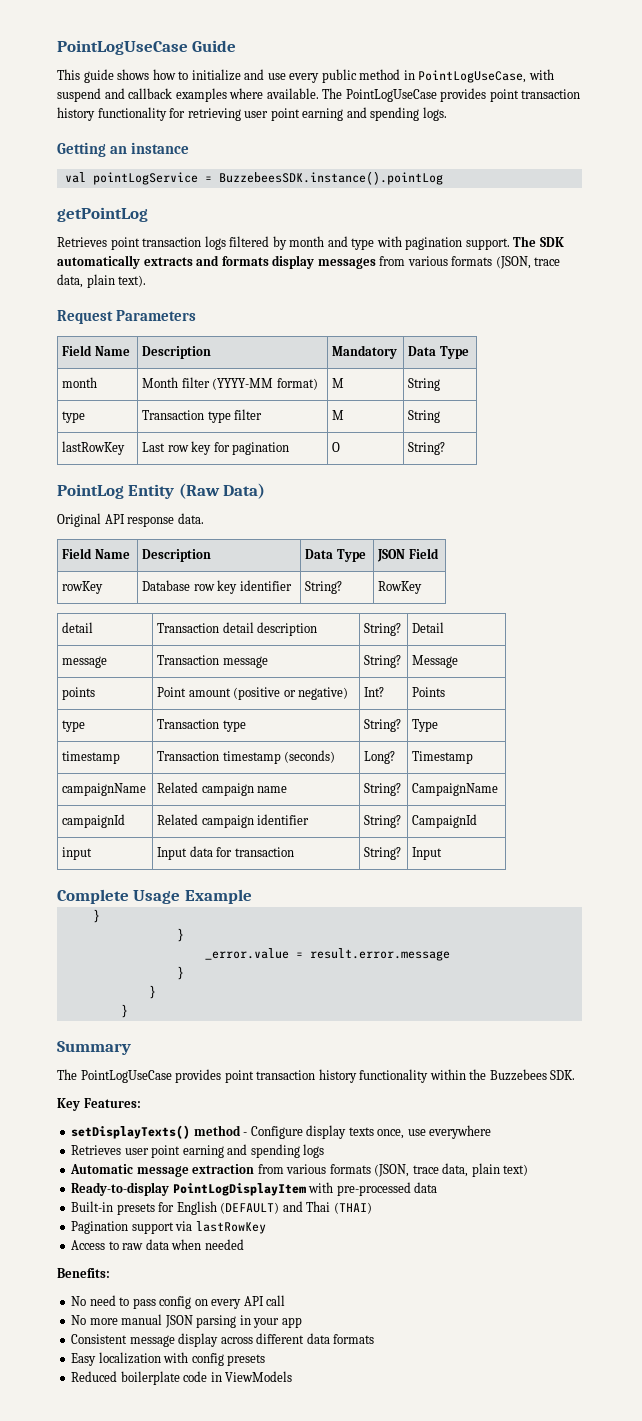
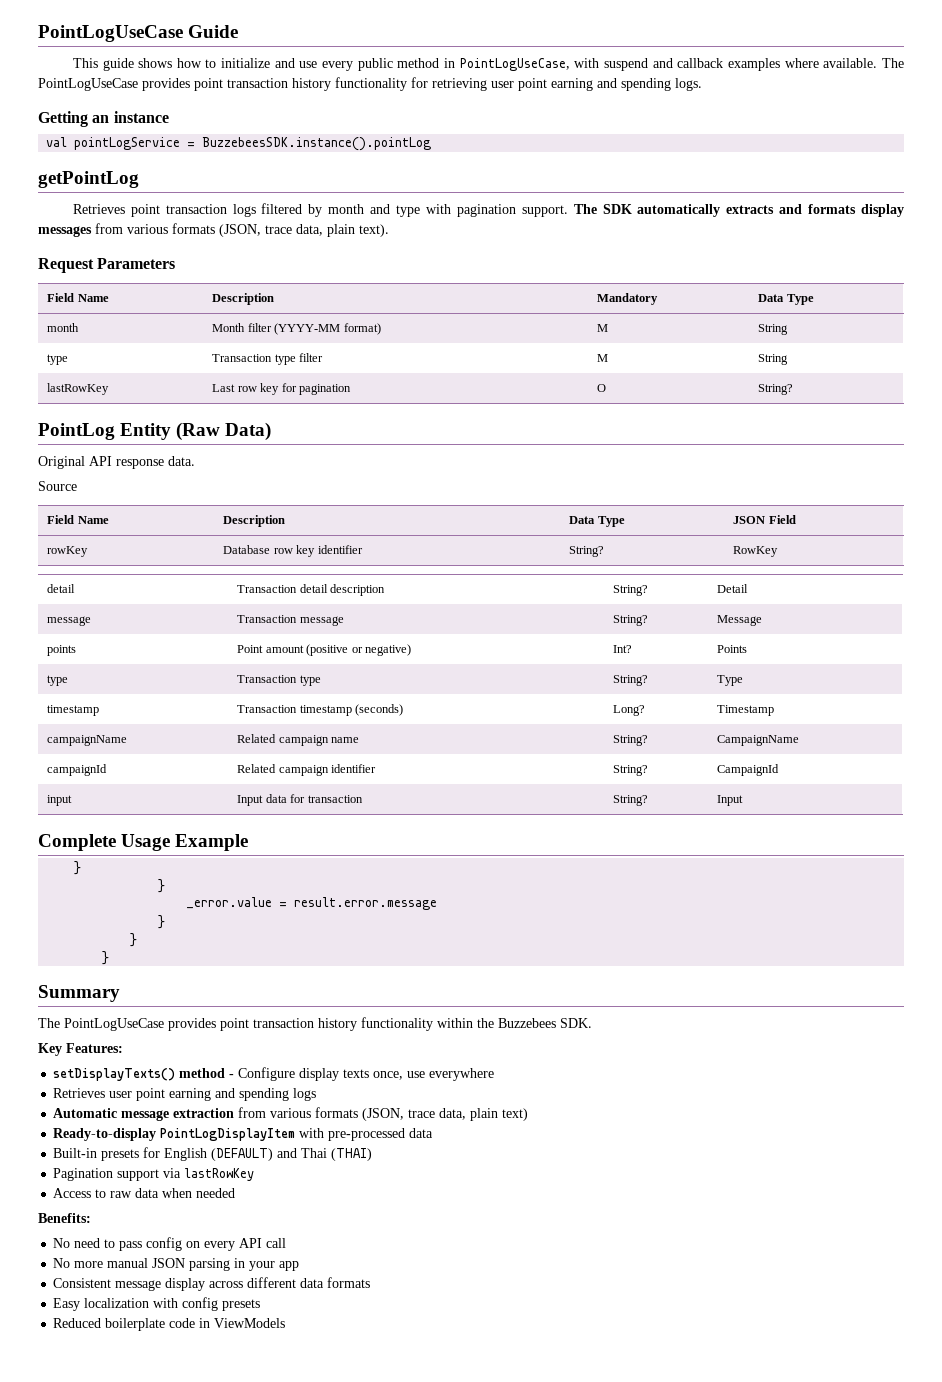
(204, 518) none -> [38,481,77,491] // Source

